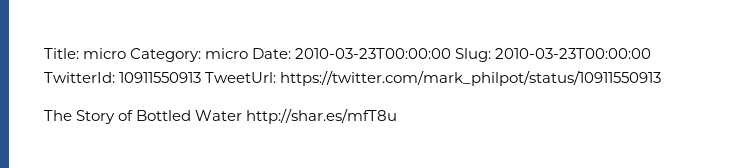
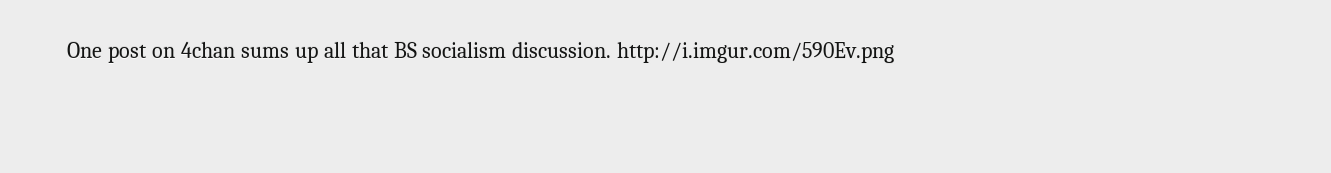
[44,48,652,62] [44,70,662,86] [44,108,398,124] Title: micro Category: micro Date: 2010-03-23T00:00:00 Slug: 2010-03-23T00:00:00 TwitterId: 10911550913 TweetUrl: https://twitter.com/mark_philpot/status/10911550913 // The Story of Bottled Water http://shar.es/mfT8u -> [67,41,896,64] One post on 4chan sums up all that BS socialism discussion. http://i.imgur.com/590Ev.png

